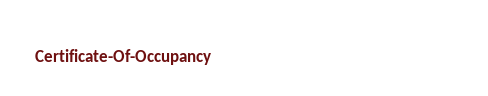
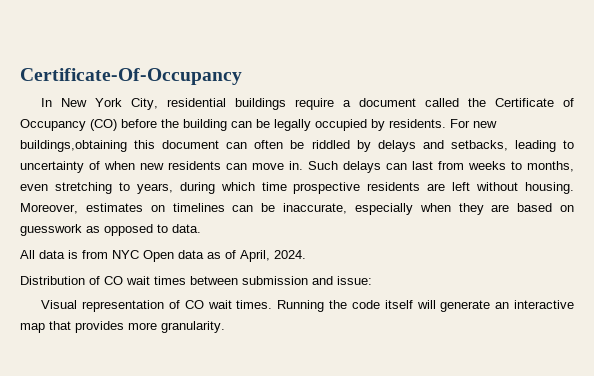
(211, 57) none -> [41,98,574,110] [20,119,497,131] [20,140,574,152] [20,161,574,173] [20,182,575,194] [20,203,574,215] [20,224,201,236] [20,250,306,262] [20,276,372,285] [41,300,575,312] [20,321,225,333] // In New York City, residential buildings require a document called the Certificate of Occupancy (CO) before the building can be legally occupied by residents. For new buildings,obtaining this document can often be riddled by delays and setbacks, leading to uncertainty of when new residents can move in. Such delays can last from weeks to months, even stretching to years, during which time prospective residents are left without housing. Moreover, estimates on timelines can be inaccurate, especially when they are based on guesswork as opposed to data. // All data is from NYC Open data as of April, 2024. // Distribution of CO wait times between submission and issue: // Visual representation of CO wait times. Running the code itself will generate an interactive map that provides more granularity.

